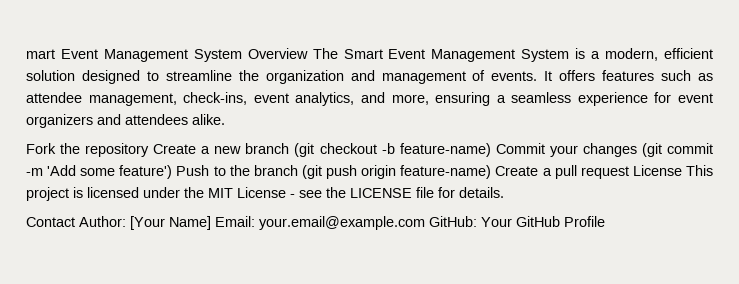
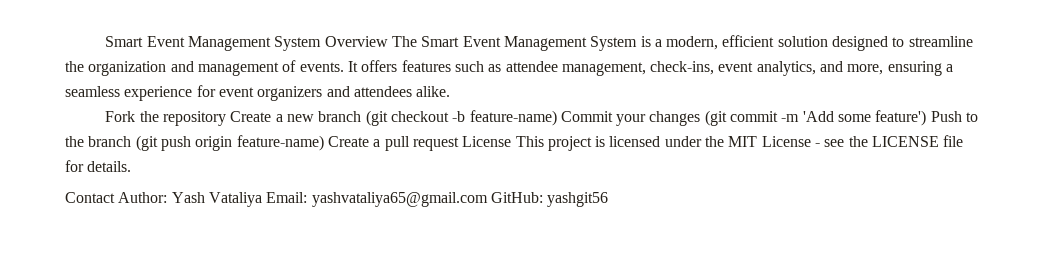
[26,49,55,59] mart -> [105,36,144,47] Smart
[130,216,605,230] [Your Name] Email: your.email@example.com GitHub: Your GitHub Profile -> [171,192,609,207] Yash Vataliya Email: yashvataliya65@gmail.com GitHub: yashgit56

